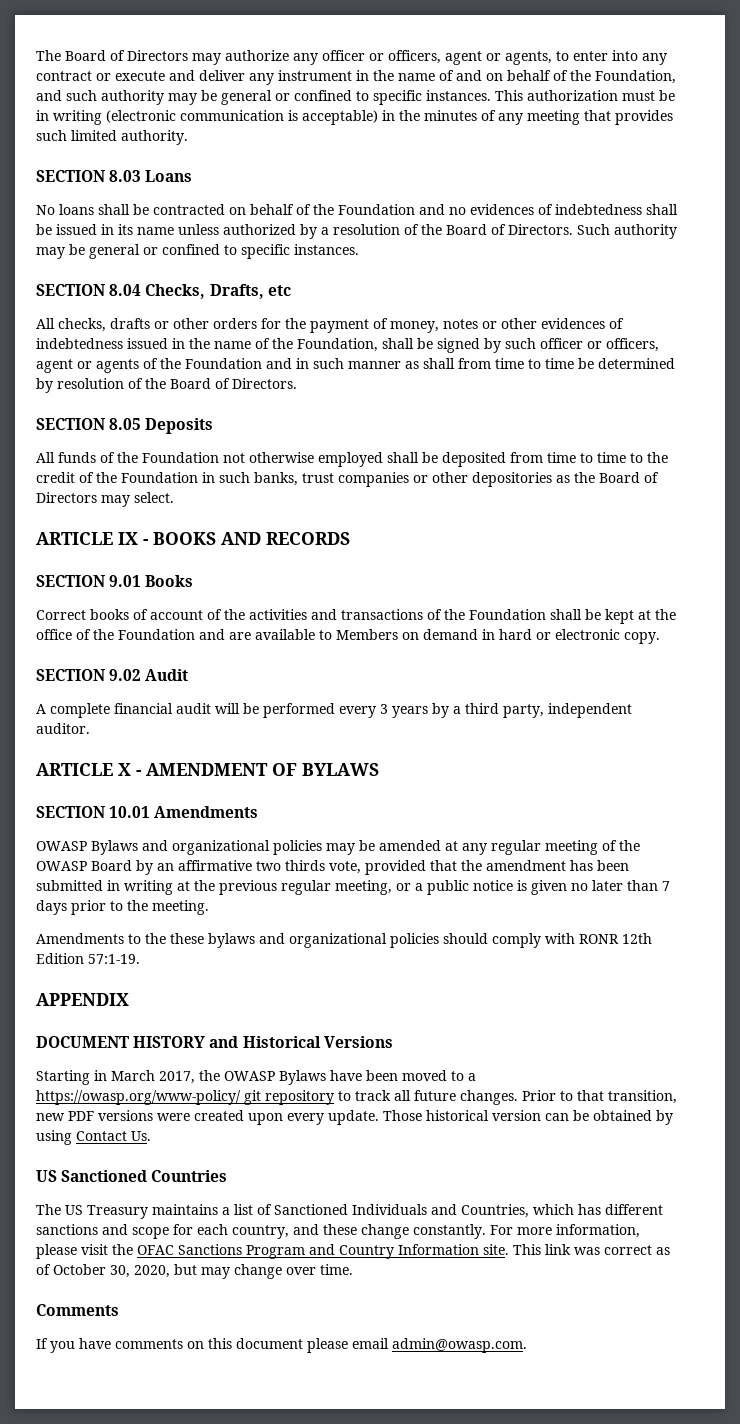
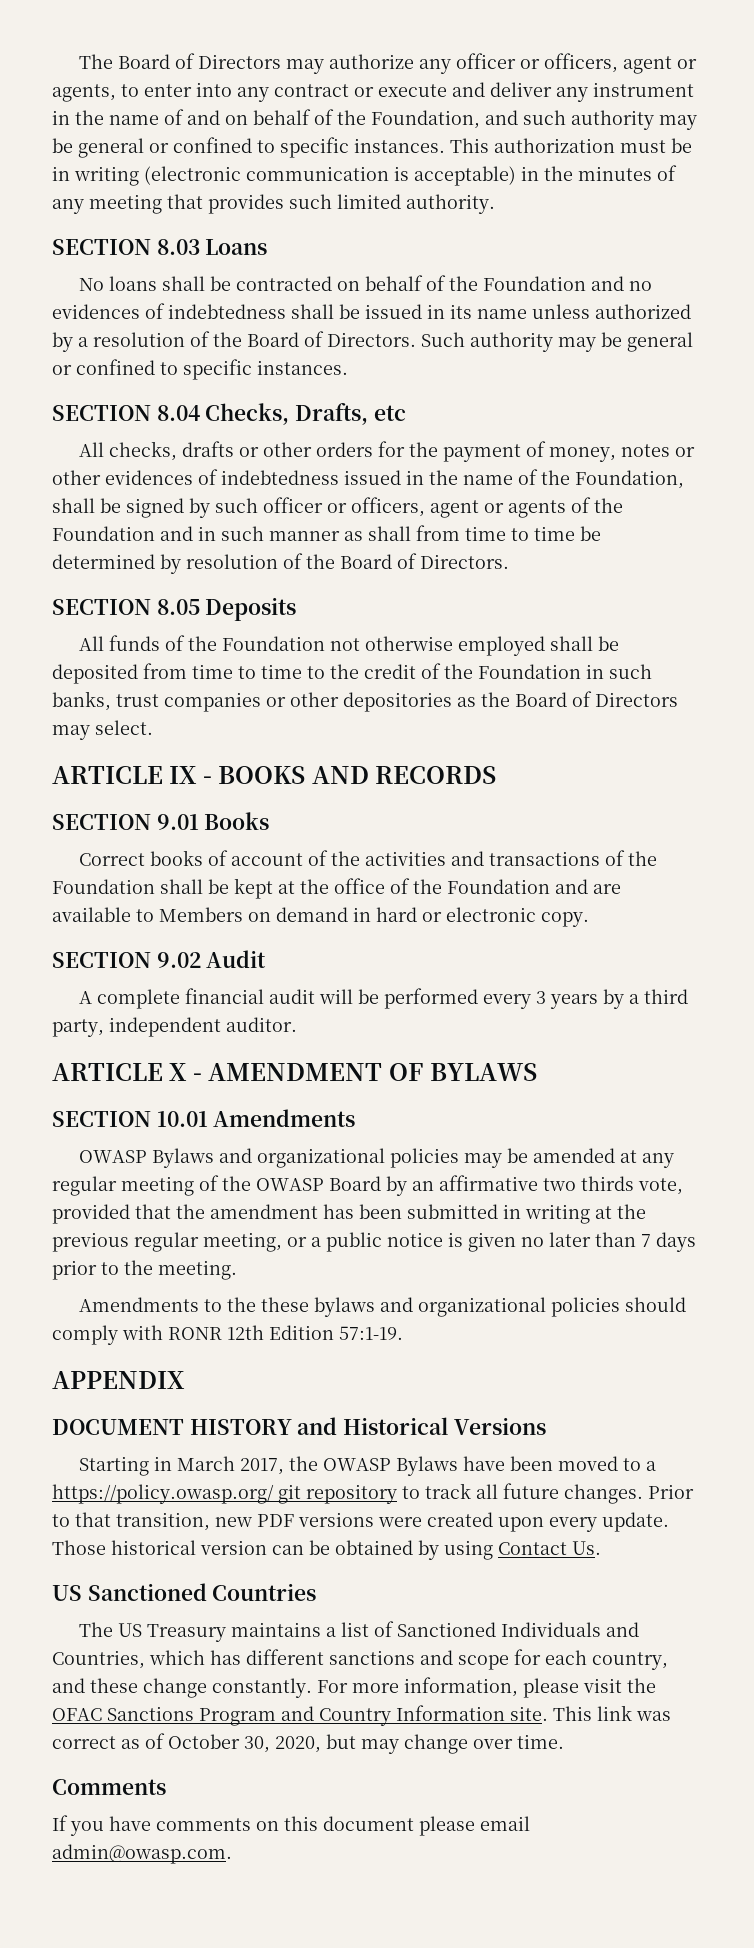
[36,1090,241,1105] https://owasp.org/www-policy/ -> [52,1484,274,1504] https://policy.owasp.org/

